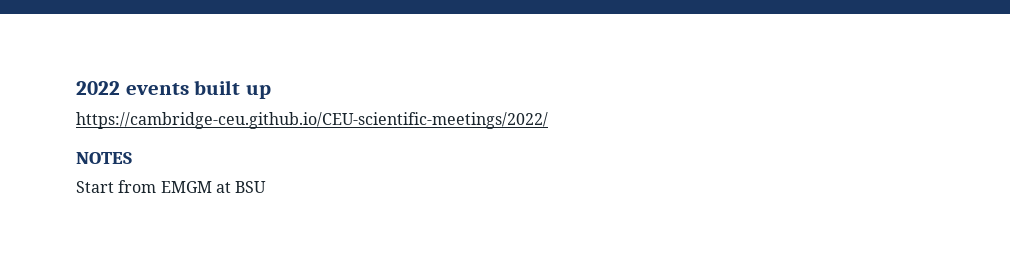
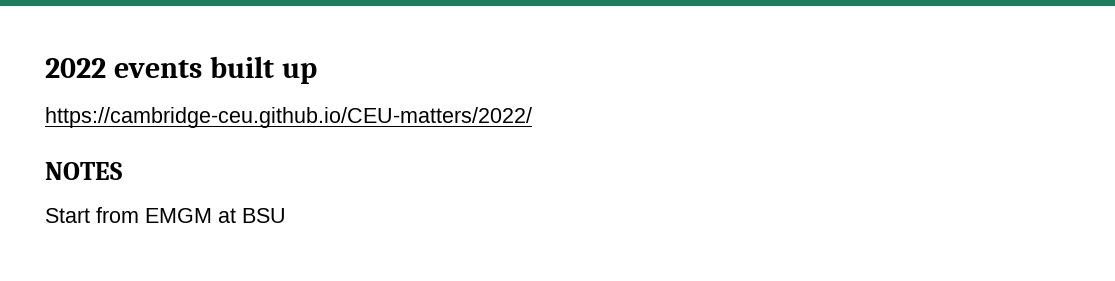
[76,112,548,129] https://cambridge-ceu.github.io/CEU-scientific-meetings/2022/ -> [45,107,532,128] https://cambridge-ceu.github.io/CEU-matters/2022/

